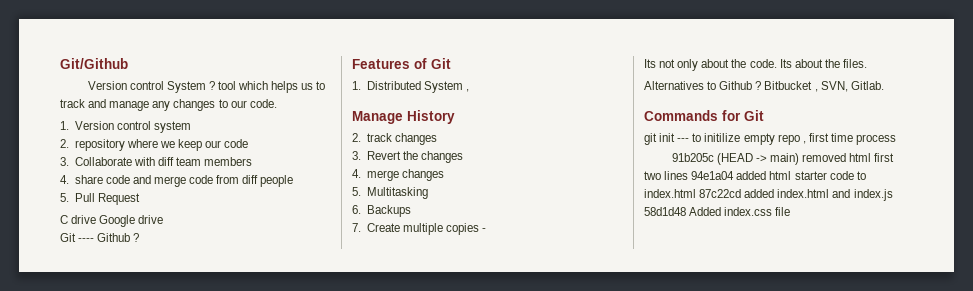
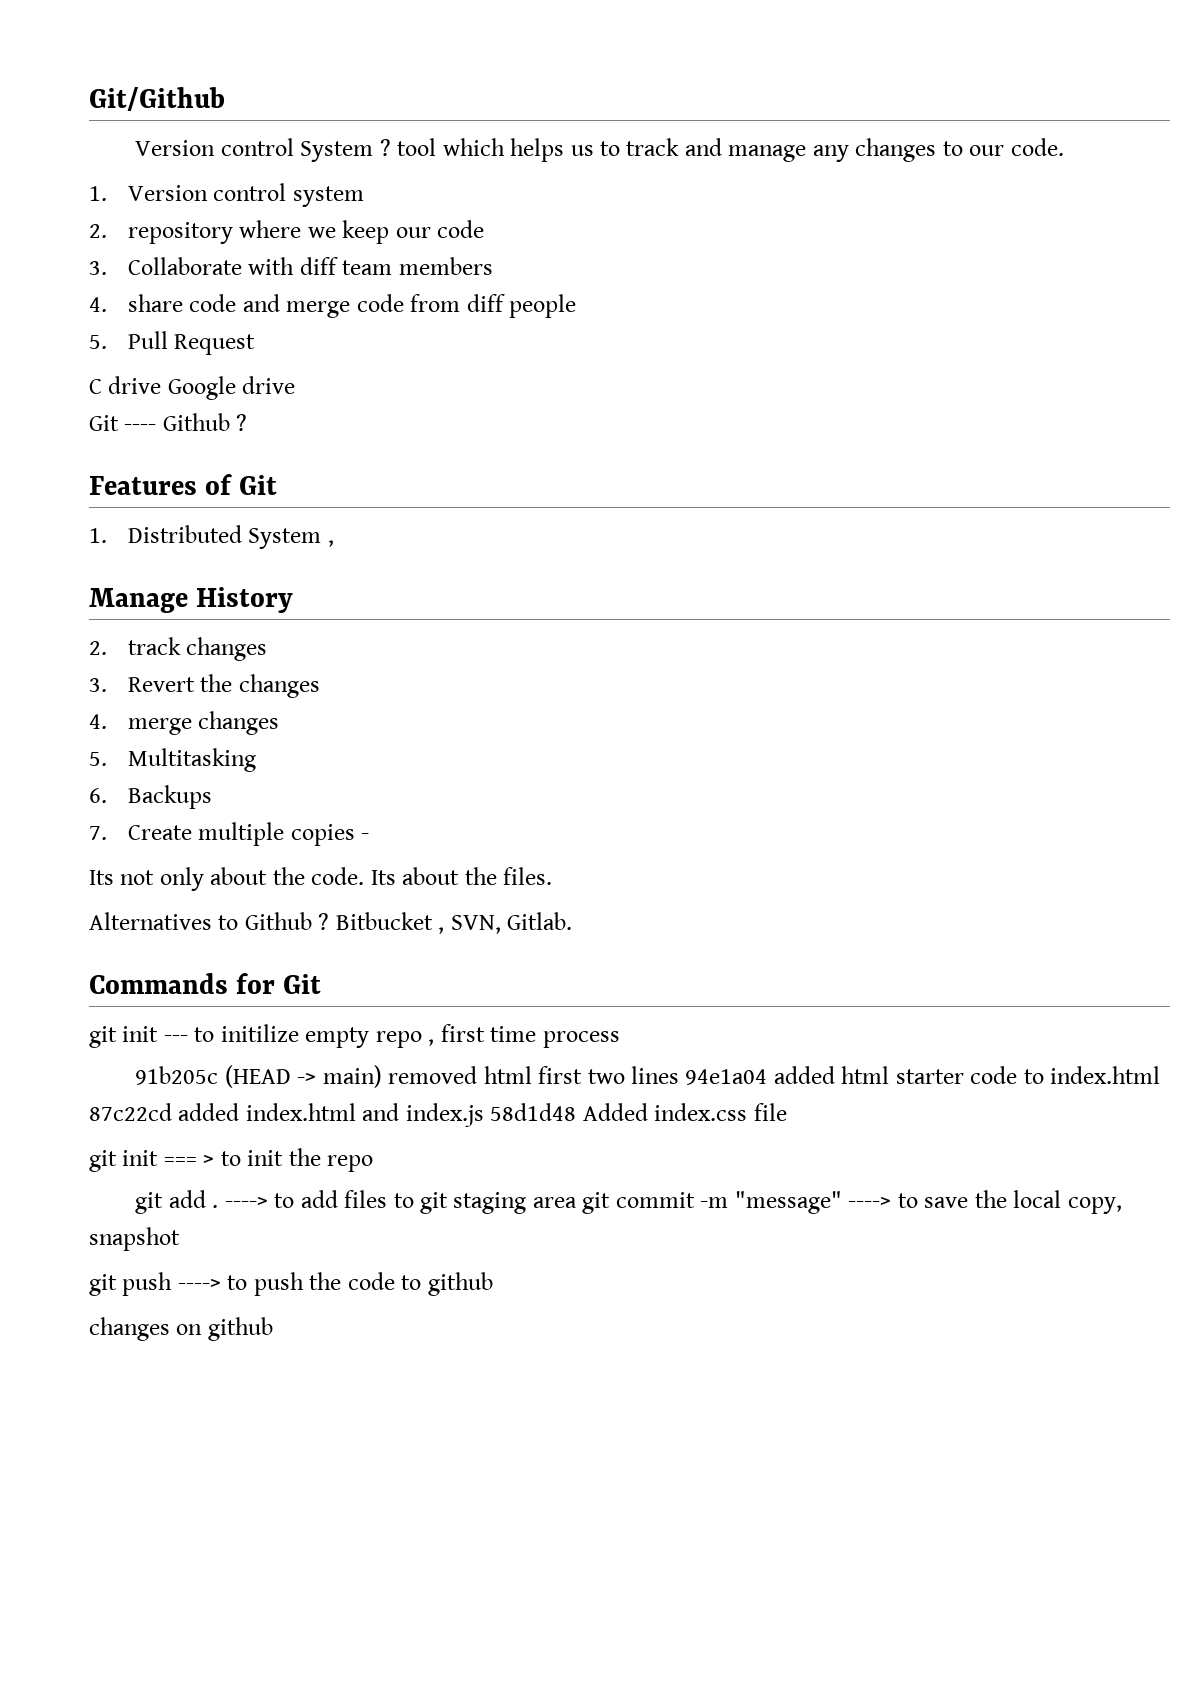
(791, 211) none -> [89,1148,374,1172] [135,1190,1122,1214] [89,1227,180,1251] [89,1272,493,1296] [89,1317,273,1341] // git init === > to init the repo // git add . ----> to add files to git staging area git commit -m "message" ----> to save the local copy, snapshot // git push ----> to push the code to github // changes on github

